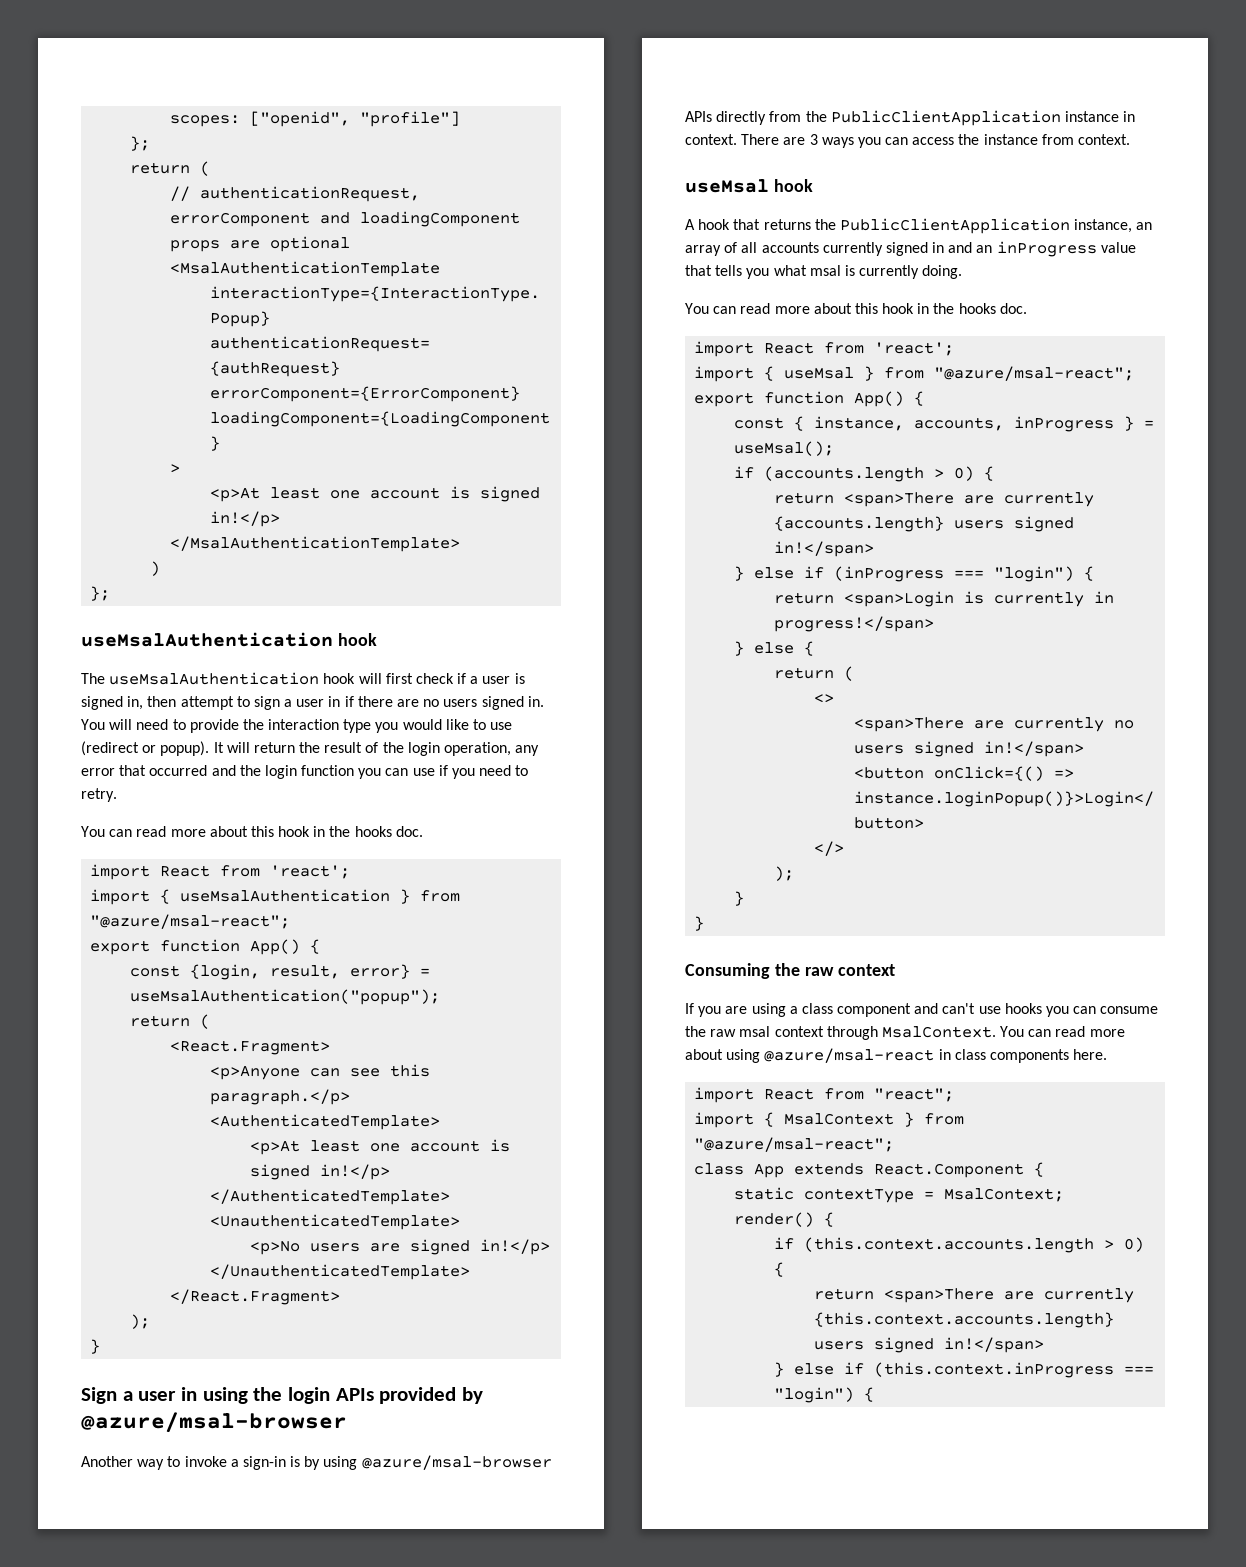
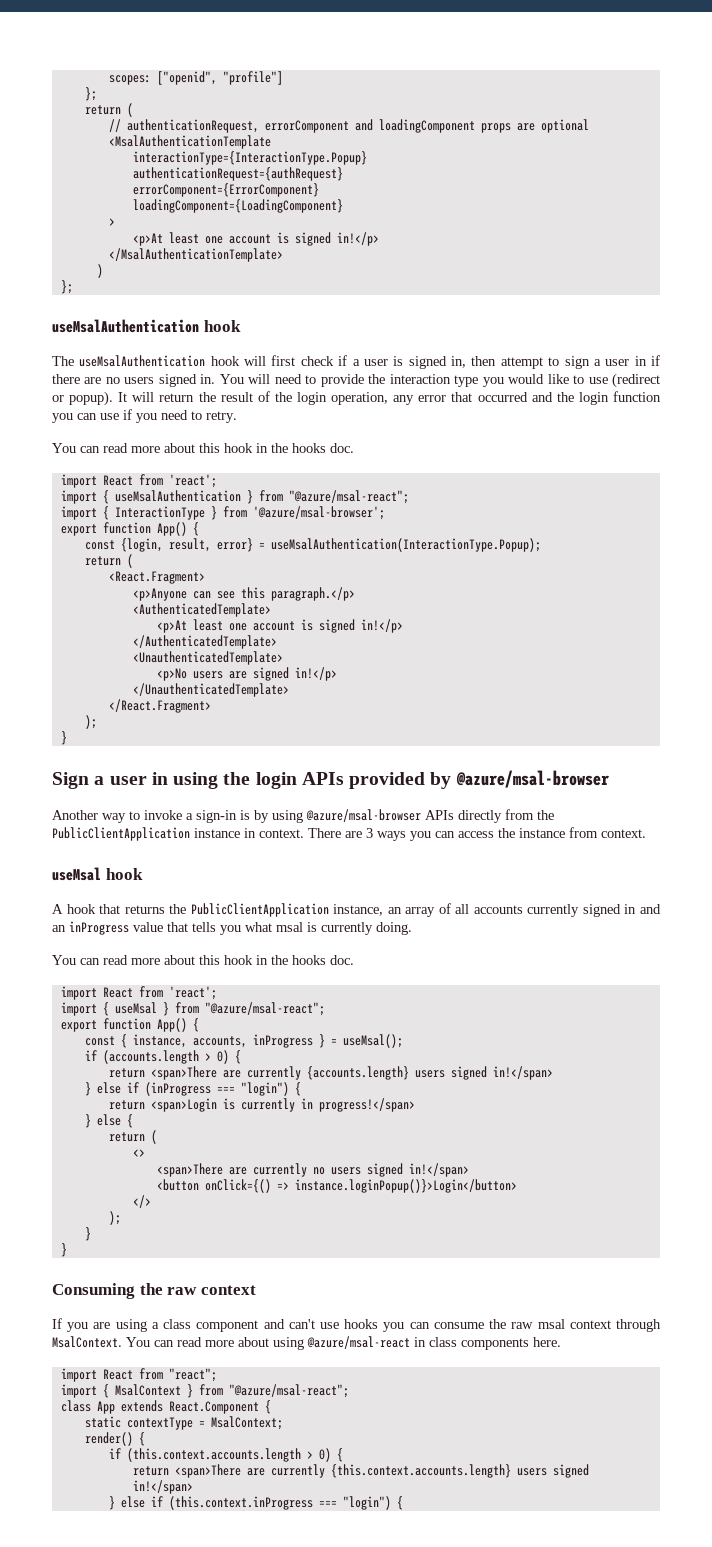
(291, 921) none -> [60,506,385,520] // import { InteractionType } from '@azure/msal-browser';
[130,989,441,1005] useMsalAuthentication("popup"); -> [270,538,541,552] useMsalAuthentication(InteractionType.Popup);

